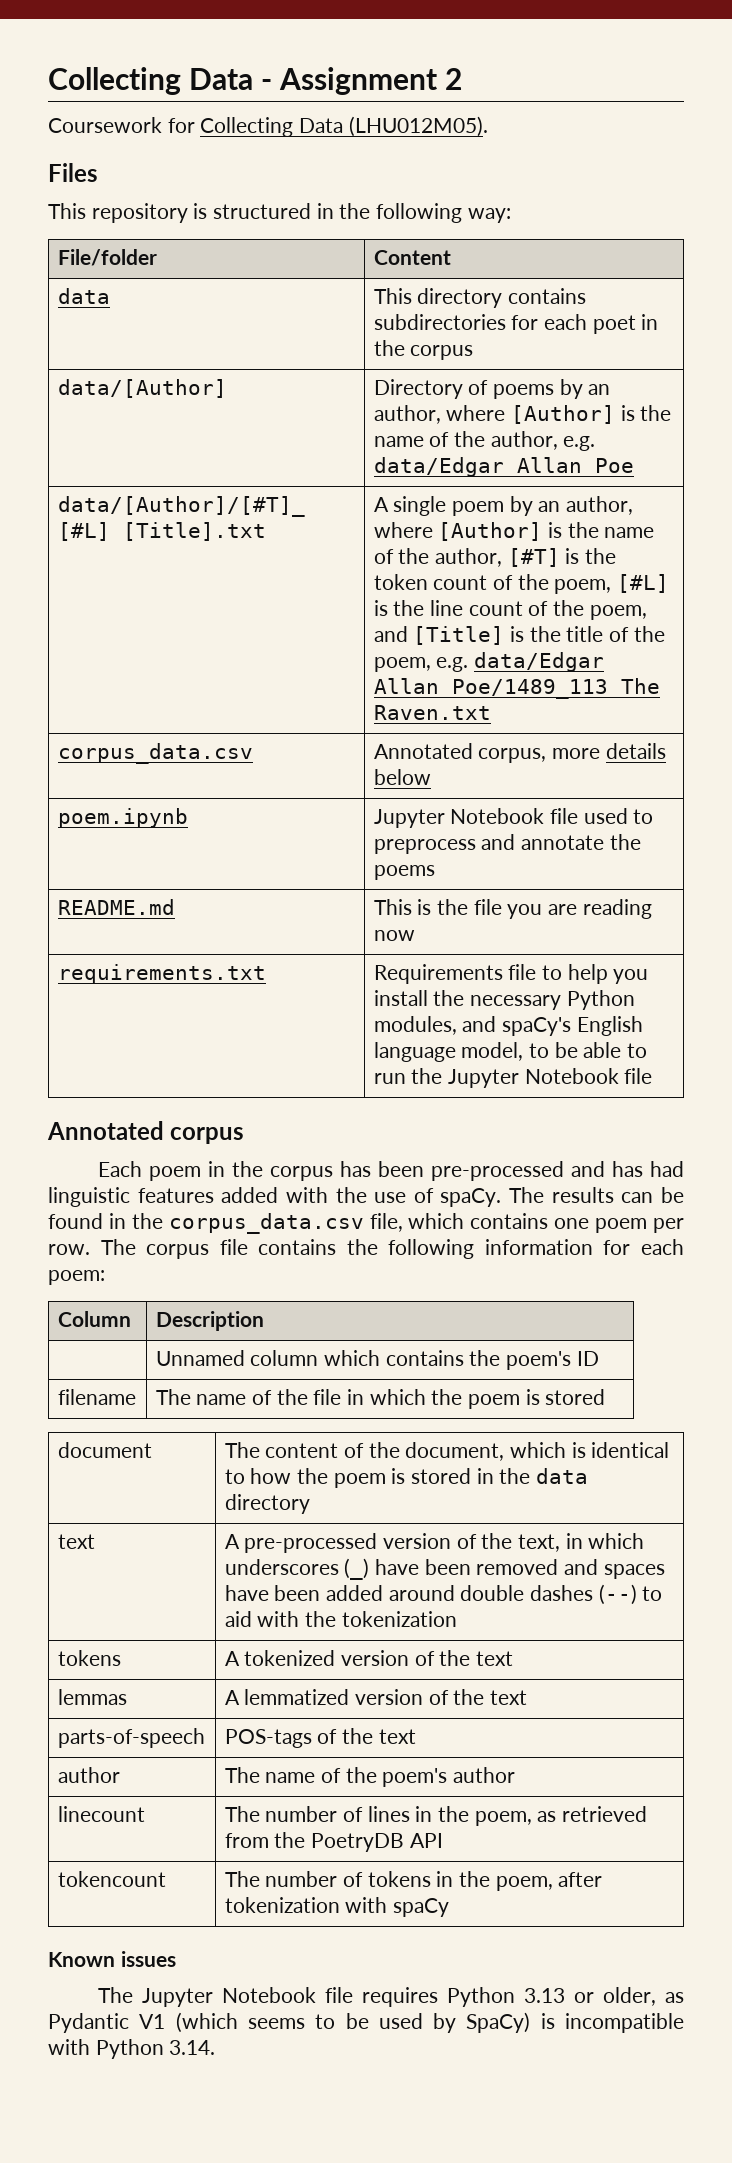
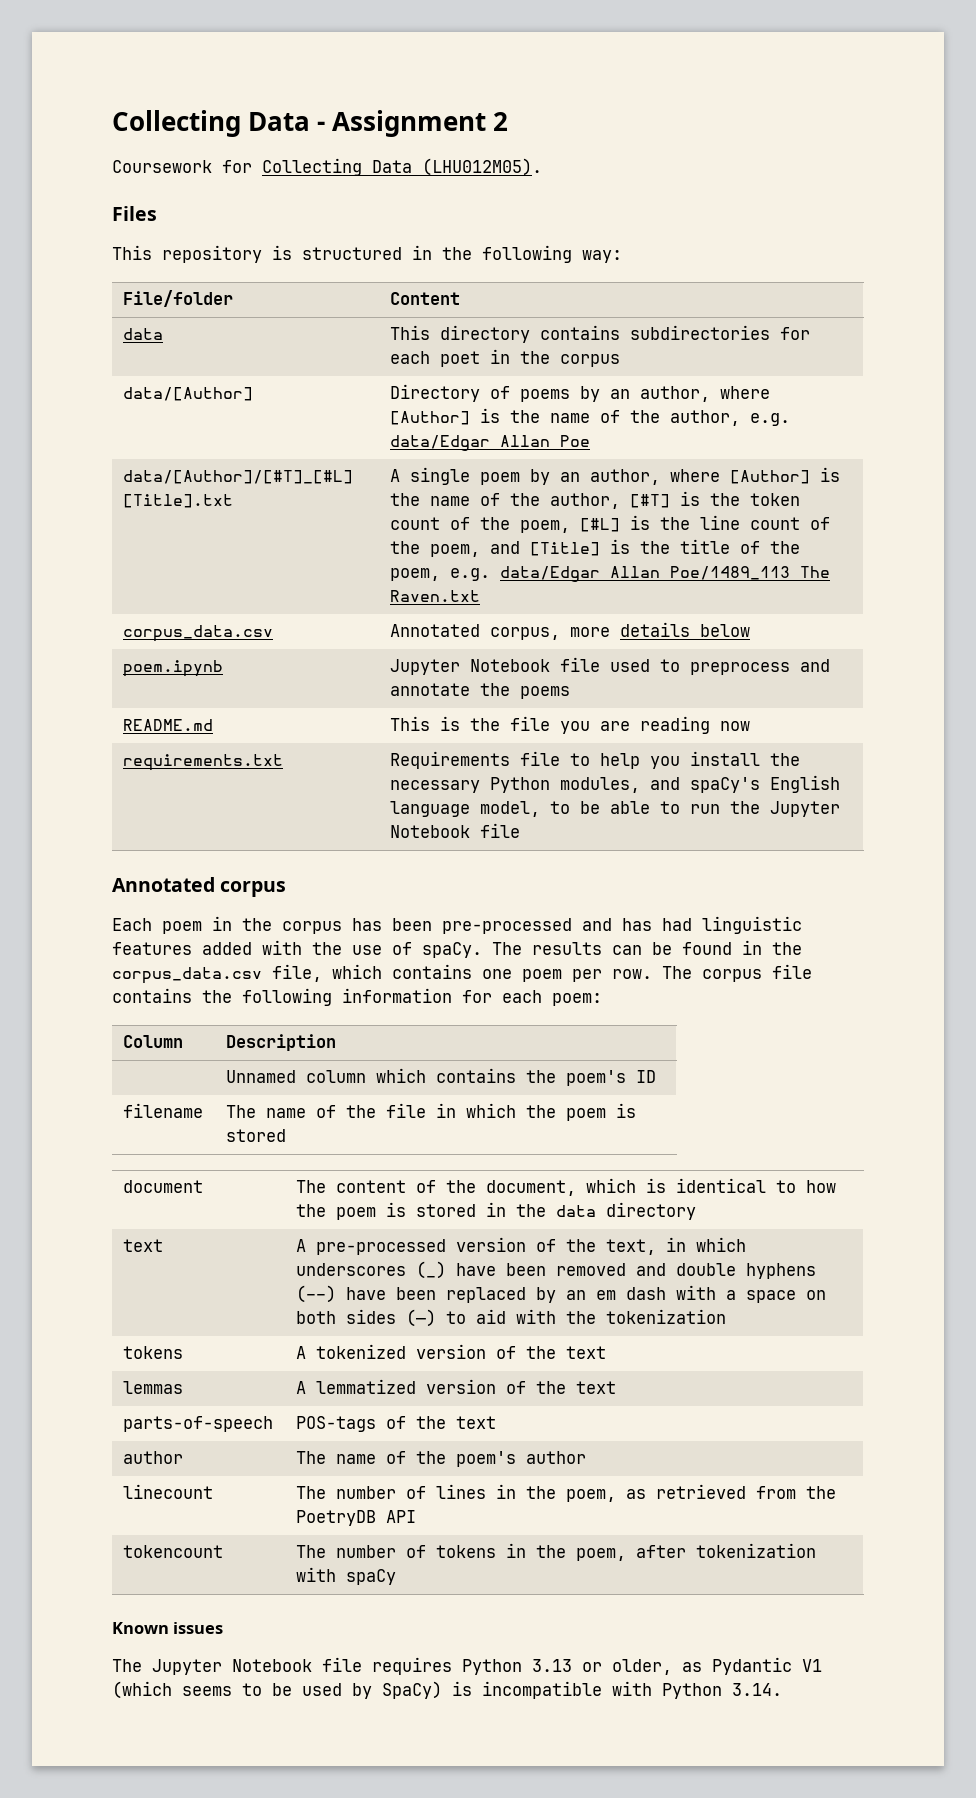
[603,1564,665,1579] [224,1584,637,1605] spaces have been added around double dashes (--) -> [676,1263,817,1279] [296,1285,827,1303] [296,1309,437,1327] double hyphens (--) have been replaced by an em dash with a space on both sides (—)

